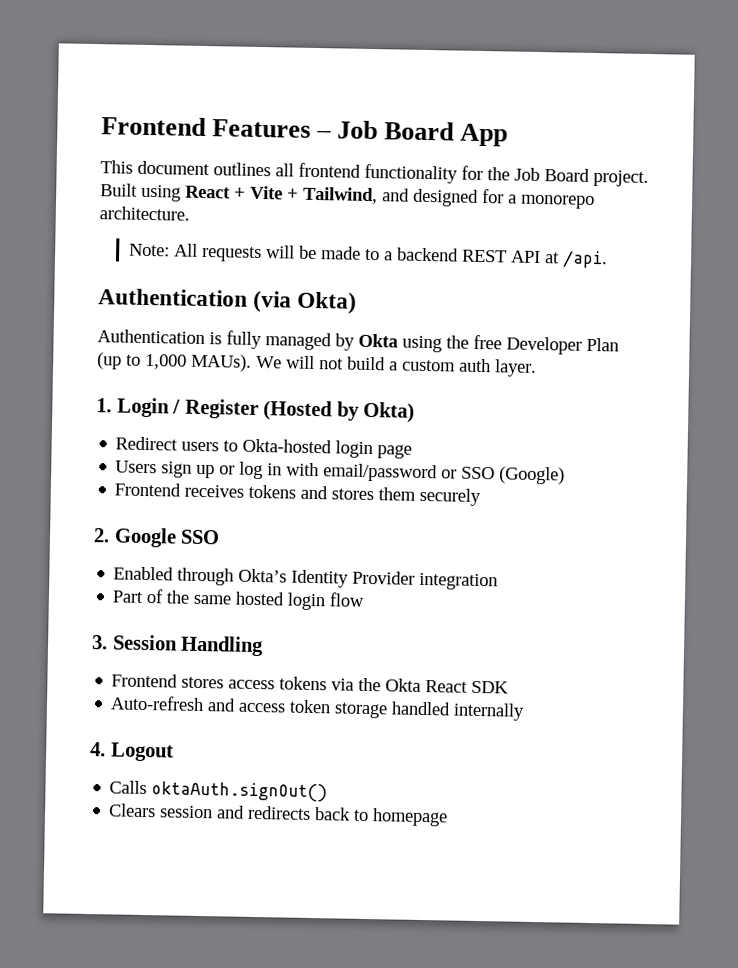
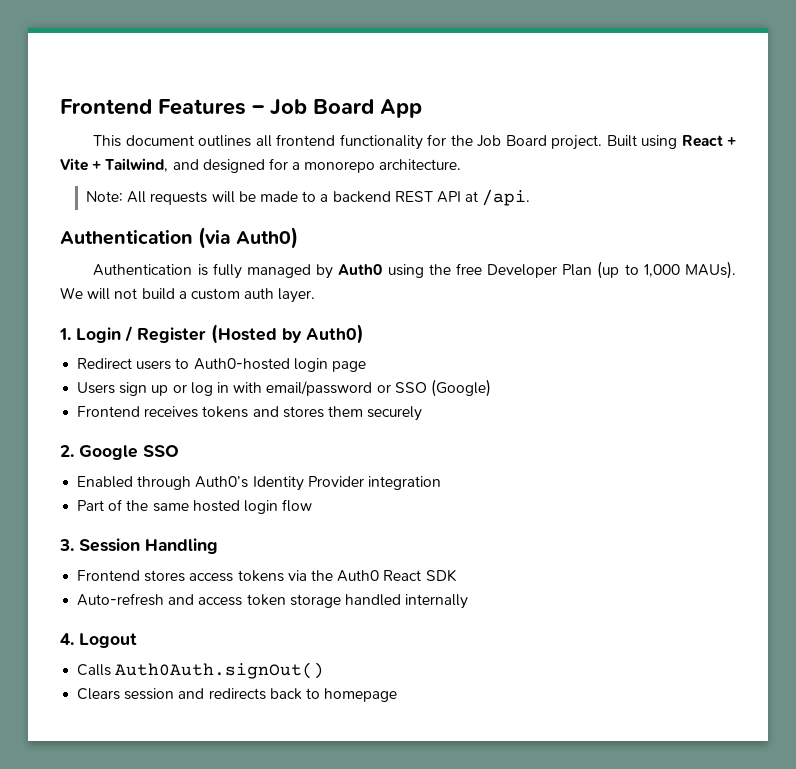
[297,291,358,314] Okta) -> [235,227,298,249] Auth0)
[358,333,398,348] Okta -> [338,264,383,275] Auth0
[363,401,416,423] Okta) -> [306,324,364,344] Auth0)
[242,438,333,454] Okta-hosted -> [193,358,290,370] Auth0-hosted
[238,568,288,583] Okta’s -> [195,476,249,488] Auth0’s
[385,678,422,692] Okta -> [337,570,380,582] Auth0
[151,781,329,803] oktaAuth.signOut() -> [115,662,325,679] Auth0Auth.signOut()

